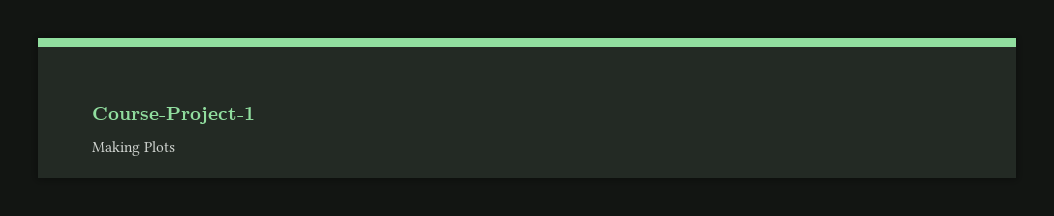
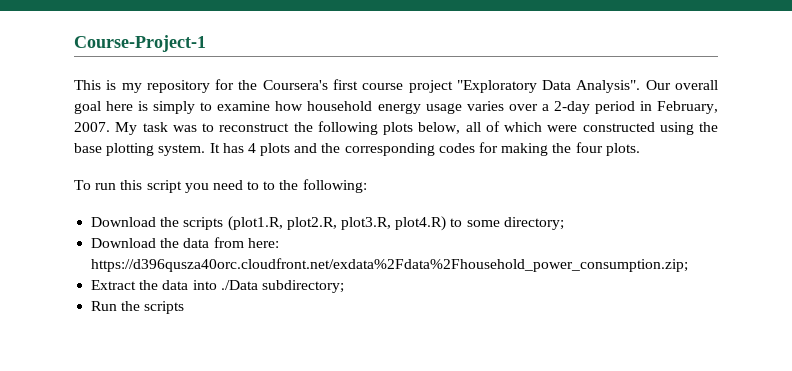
[92,141,176,156] Making Plots -> [74,79,718,93] [74,101,718,114] [74,121,718,135] [74,142,640,156] [74,179,367,193] [91,216,564,231] [91,237,279,248] [91,258,689,272] [91,280,344,293] [91,301,185,314] This is my repository for the Coursera's first course project "Exploratory Data Analysis". Our overall goal here is simply to examine how household energy usage varies over a 2-day period in February, 2007. My task was to reconstruct the following plots below, all of which were constructed using the base plotting system. It has 4 plots and the corresponding codes for making the four plots. // To run this script you need to to the following: // Download the scripts (plot1.R, plot2.R, plot3.R, plot4.R) to some directory; // Download the data from here: https://d396qusza40orc.cloudfront.net/exdata%2Fdata%2Fhousehold_power_consumption.zip; // Extract the data into ./Data subdirectory; // Run the scripts

